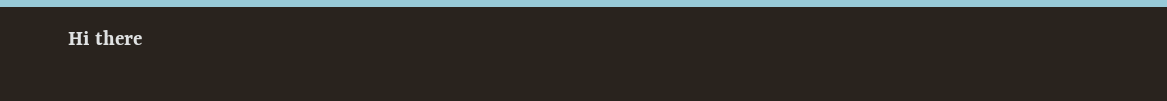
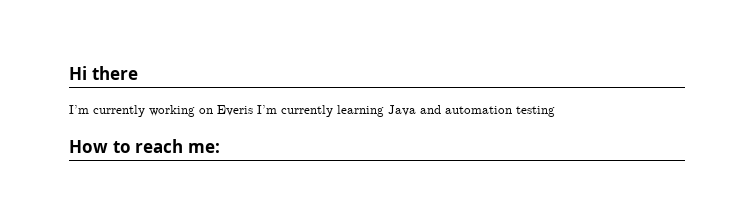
(142, 37) none -> [69,105,555,117] [69,139,220,153] // I’m currently working on Everis I’m currently learning Java and automation testing // How to reach me:

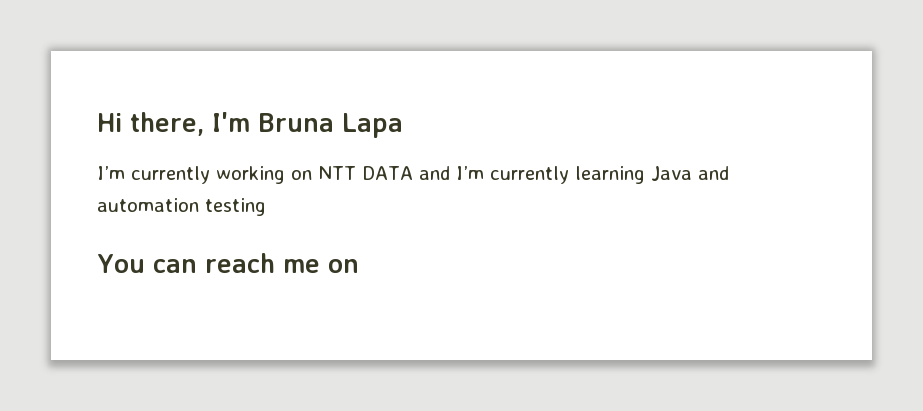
[91,66,138,80] there -> [130,112,403,138] there, I'm Bruna Lapa
[217,105,253,116] Everis -> [318,166,450,180] NTT DATA and
[69,139,220,153] How to reach me: -> [97,253,359,273] You can reach me on

